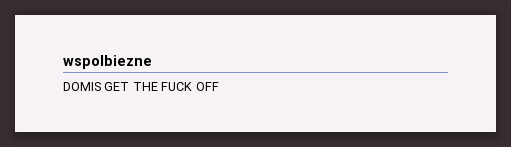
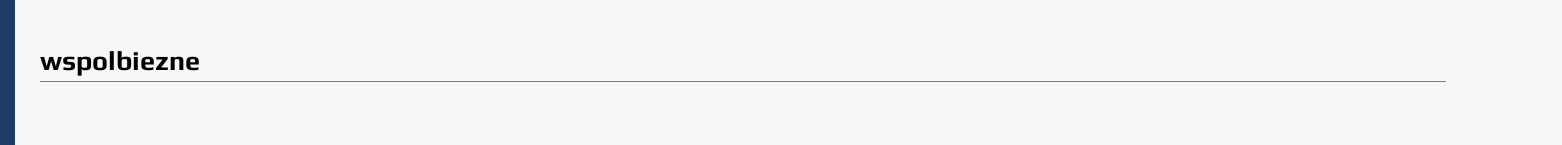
[63,82,219,91] // DOMIS GET THE FUCK OFF -> (200, 63) none

